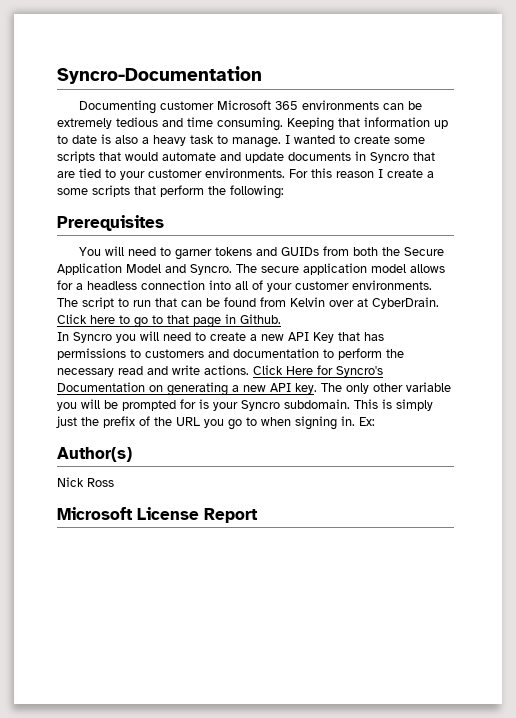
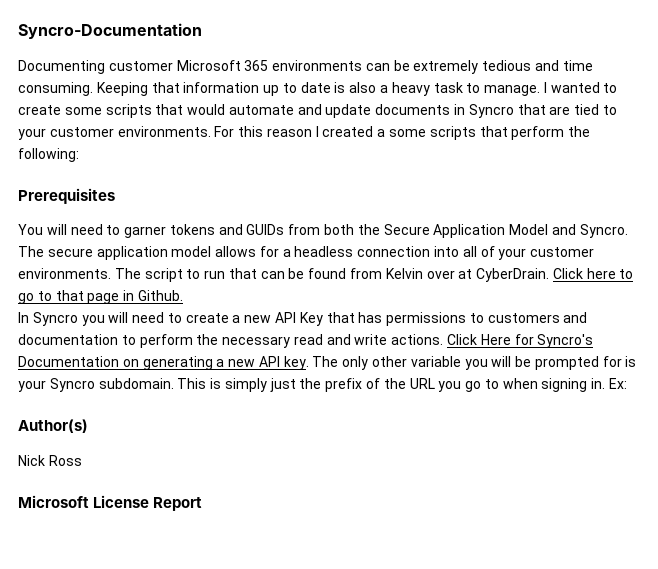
[387,169,423,178] create -> [322,126,374,137] created

